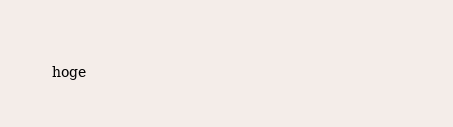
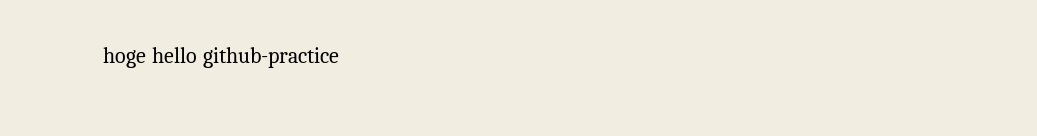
(86, 73) none -> [151,47,339,68] hello github-practice

